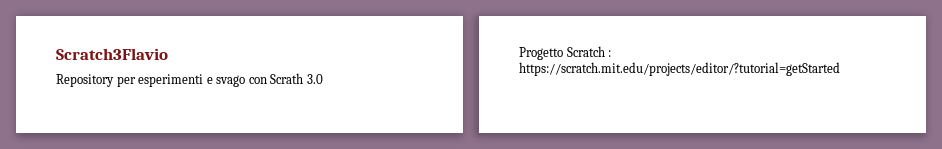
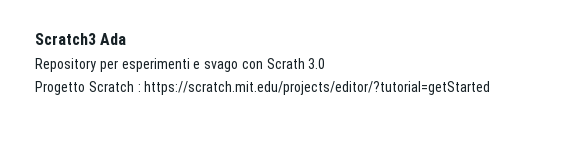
[56,48,168,60] Scratch3Flavio -> [35,33,127,45] Scratch3 Ada

